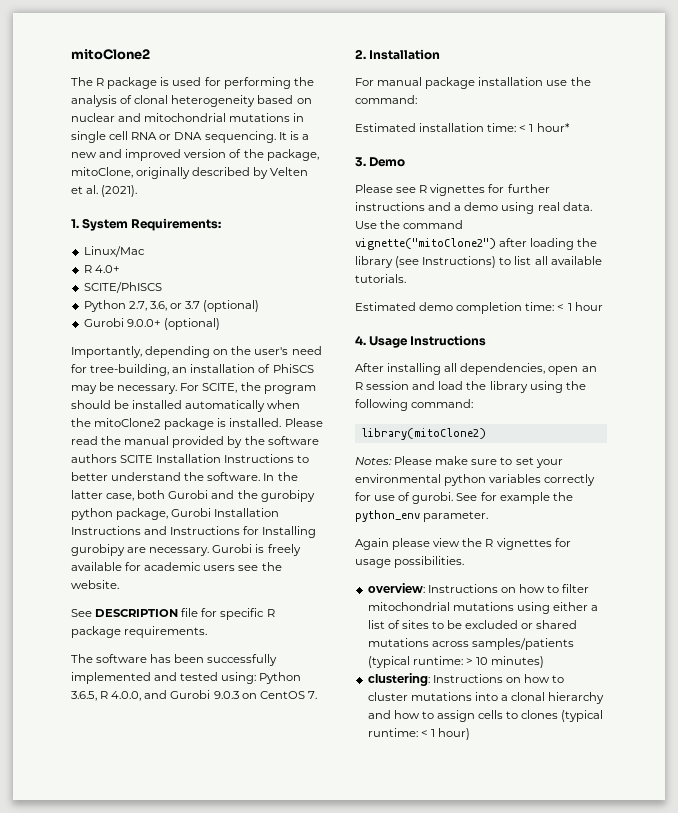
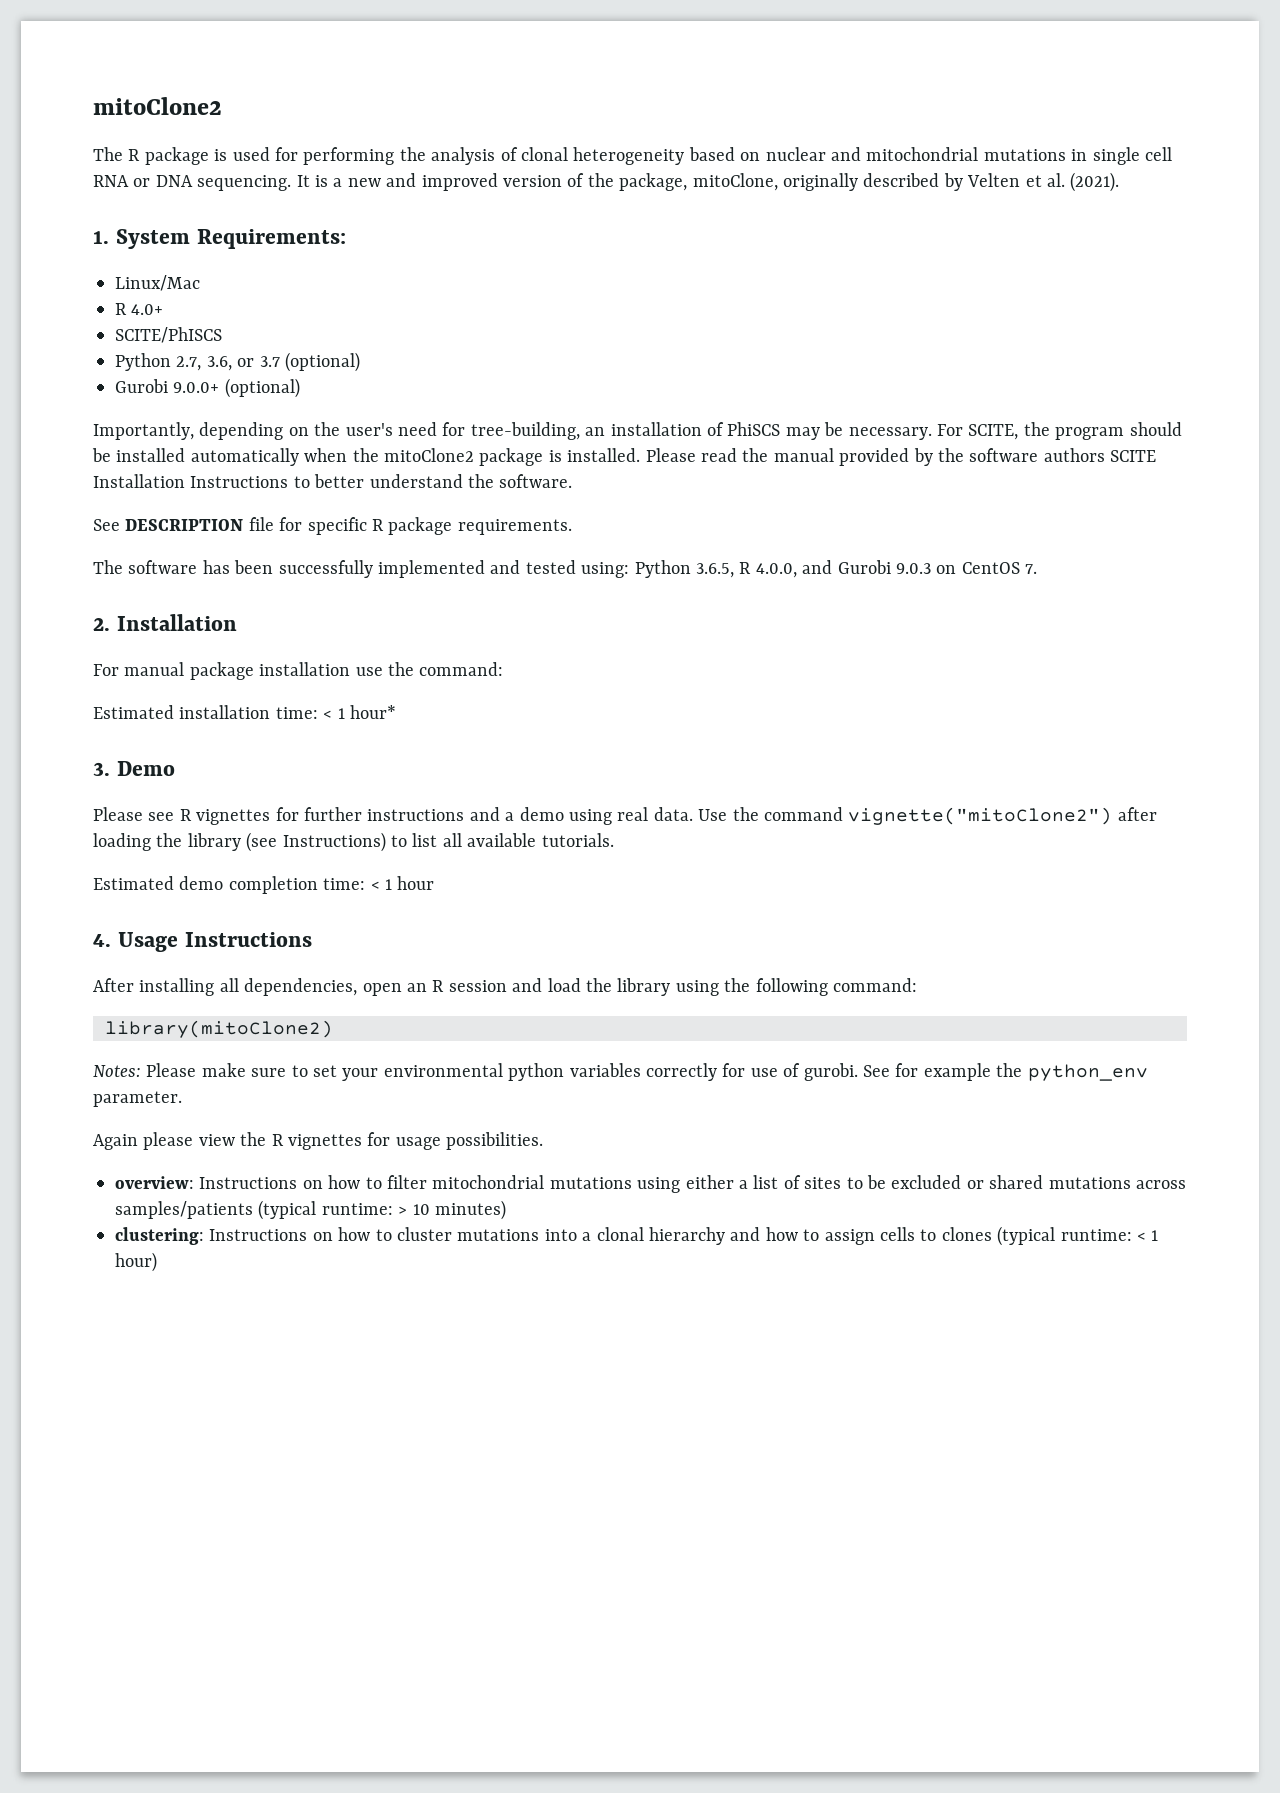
[263,472,298,481] [71,490,315,502] [71,508,280,520] [71,526,317,538] [71,544,301,556] [71,562,282,571] [71,580,119,589] In the latter case, both Gurobi and the gurobipy python package, Gurobi Installation Instructions and Instructions for Installing gurobipy are necessary. Gurobi is freely available for academic users see the website. -> (573, 481) none

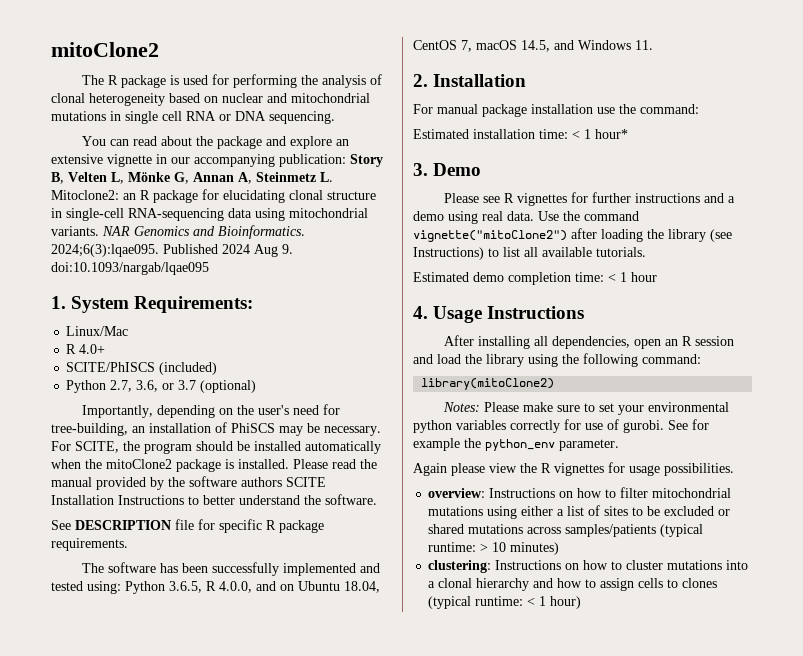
[296,172,1120,192] It is a new and improved version of the package, mitoClone, originally described by Velten et al. (2021). -> [82,136,350,149] [51,154,383,167] [51,172,333,184] [51,189,376,203] [51,208,368,221] [51,225,305,239] [51,244,293,257] [51,262,209,275] // You can read about the package and explore an extensive vignette in our accompanying publication: Story B, Velten L, Mönke G, Annan A, Steinmetz L. Mitoclone2: an R package for elucidating clonal structure in single-cell RNA-sequencing data using mitochondrial variants. NAR Genomics and Bioinformatics. 2024;6(3):lqae095. Published 2024 Aug 9. doi:10.1093/nargab/lqae095
(222, 335) none -> [159,362,218,375] (included)
[115,378,300,398] // Gurobi 9.0.0+ (optional) -> (257, 386) none
[837,560,1038,574] Gurobi 9.0.3 on CentOS 7. -> [280,581,380,593] [413,40,653,52] on Ubuntu 18.04, CentOS 7, macOS 14.5, and Windows 11.

